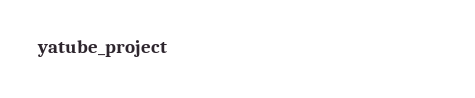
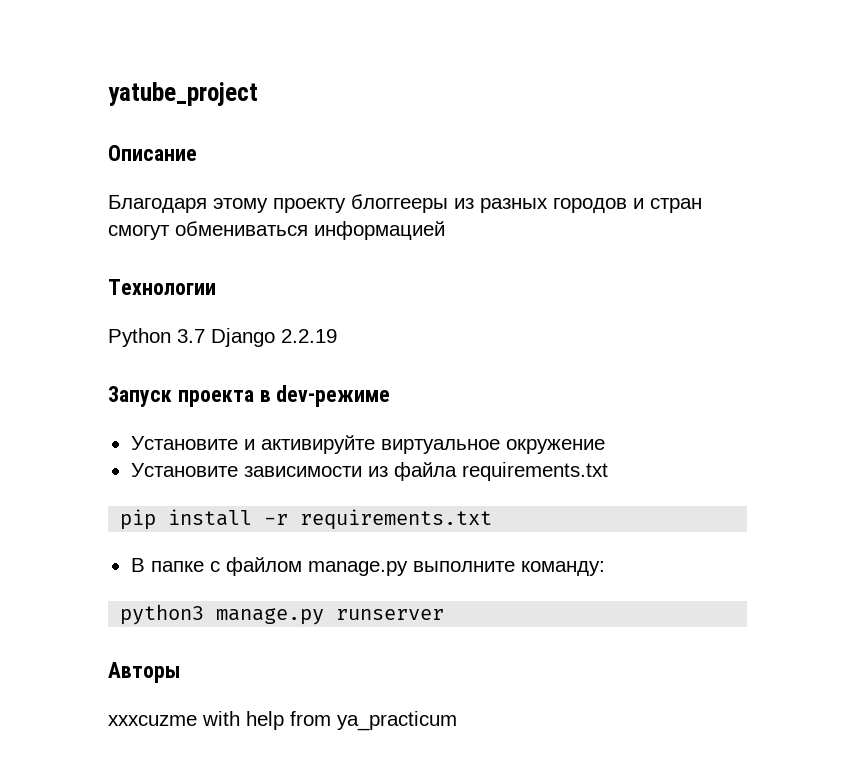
(167, 48) none -> [108,145,197,161] [108,194,702,213] [108,221,445,240] [108,279,216,295] [108,328,337,347] [108,385,391,407] [130,435,605,454] [130,462,608,481] [120,509,493,530] [130,557,605,576] [120,604,445,625] [108,662,180,683] [108,711,457,731] // Описание // Благодаря этому проекту блоггееры из разных городов и стран смогут обмениваться информацией // Технологии // Python 3.7 Django 2.2.19 // Запуск проекта в dev-режиме // Установите и активируйте виртуальное окружение // Установите зависимости из файла requirements.txt // pip install -r requirements.txt // В папке с файлом manage.py выполните команду: // python3 manage.py runserver // Авторы // xxxcuzme with help from ya_practicum

